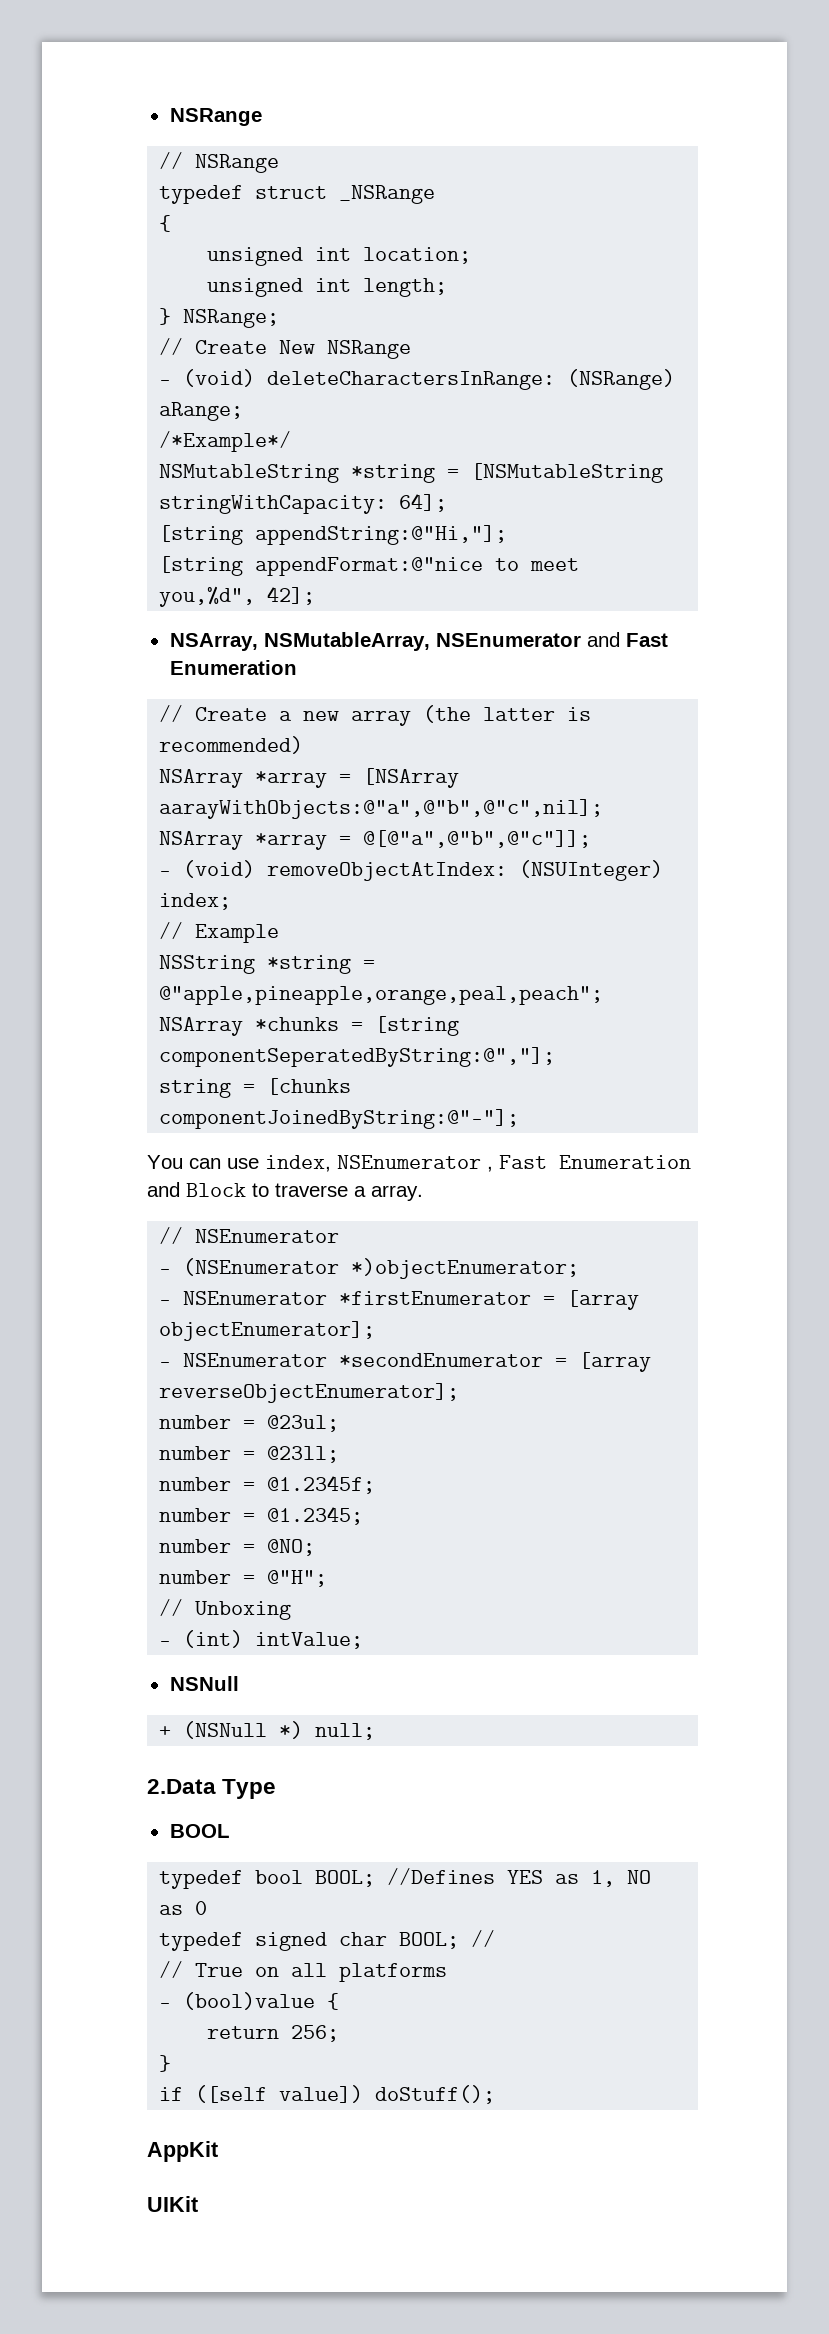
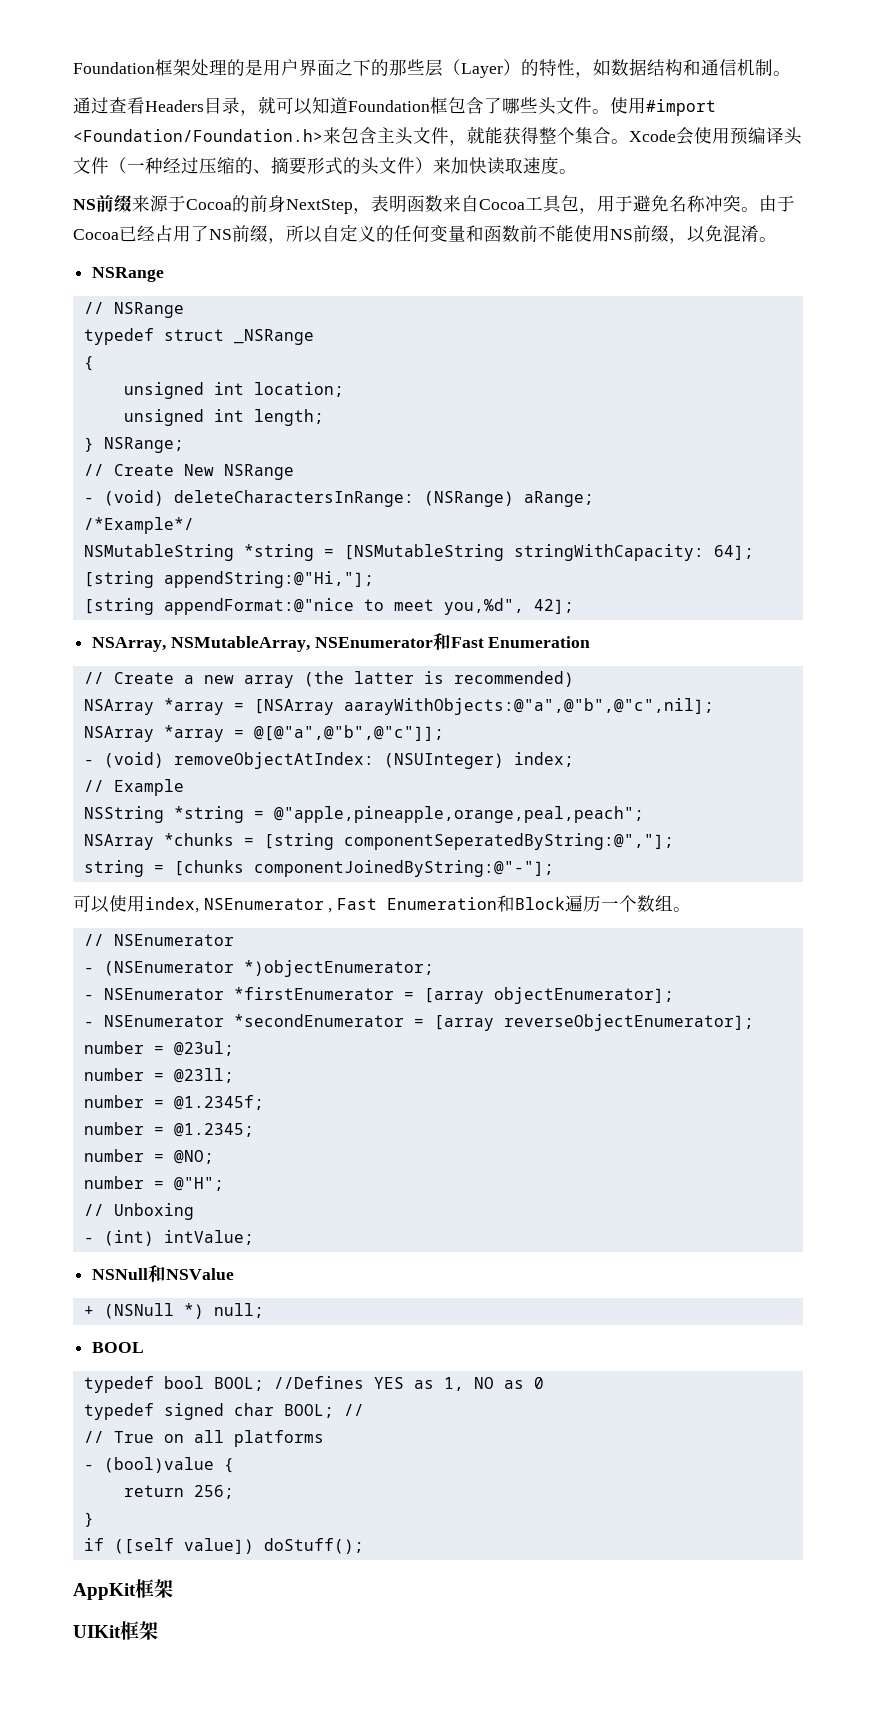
(169, 117) none -> [73,58,791,78] [73,96,716,116] [73,126,802,146] [73,157,577,175] [73,195,795,214] [73,224,777,244] Foundation框架处理的是用户界面之下的那些层（Layer）的特性，如数据结构和通信机制。 // 通过查看Headers目录，就可以知道Foundation框包含了哪些头文件。使用#import <Foundation/Foundation.h>来包含主头文件，就能获得整个集合。Xcode会使用预编译头文件（一种经过压缩的、摘要形式的头文件）来加快读取速度。 // NS前缀来源于Cocoa的前身NextStep，表明函数来自Cocoa工具包，用于避免名称冲突。由于Cocoa已经占用了NS前缀，所以自定义的任何变量和函数前不能使用NS前缀，以免混淆。 //
[586,632,620,647] and -> [432,633,451,650] 和
[147,1155,259,1169] You can use -> [73,895,145,913] 可以使用
[147,1182,423,1201] and Block to traverse a array. -> [497,895,692,912] 和Block遍历一个数组。
(239, 1683) none -> [148,1265,235,1282] 和NSValue
[147,1779,277,1799] // 2.Data Type -> (264, 1310) none
(218, 2151) none -> [135,1579,173,1598] 框架
(198, 2204) none -> [120,1621,158,1640] 框架

